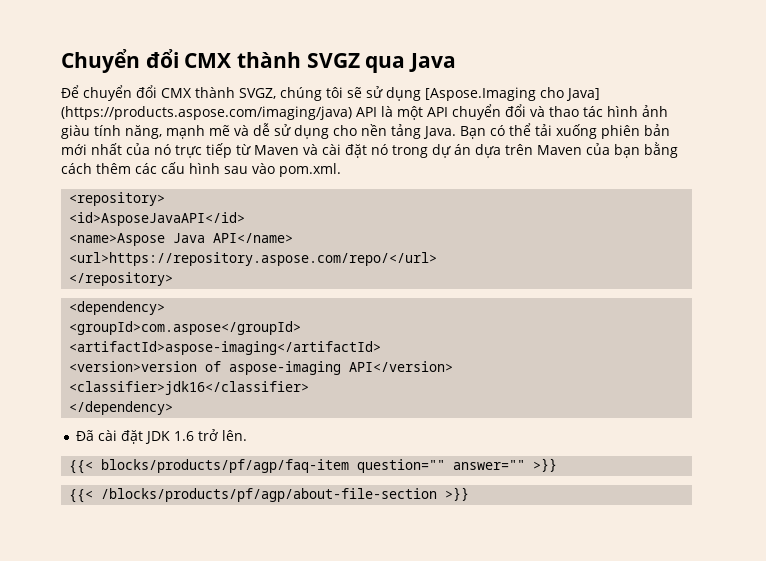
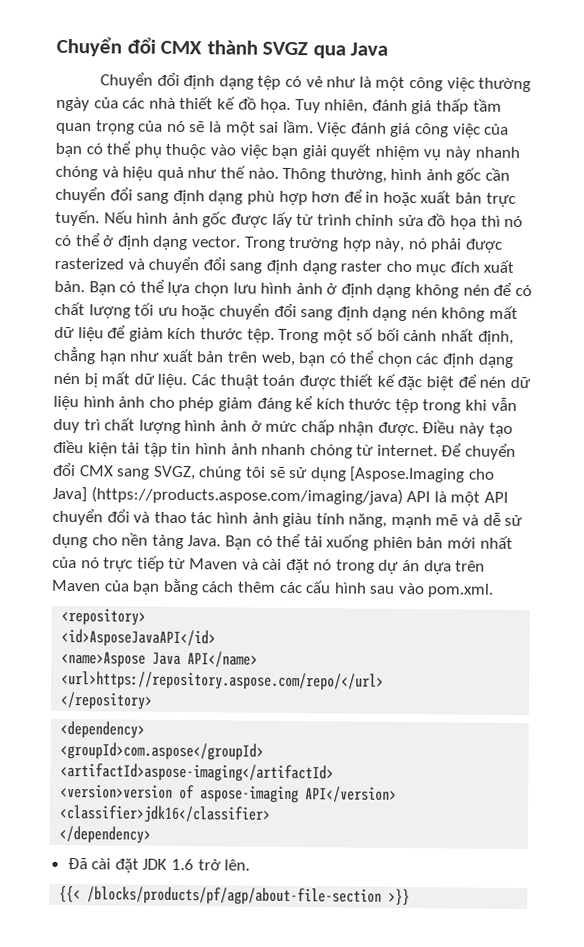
(457, 62) none -> [100,72,532,93] [56,95,502,115] [56,119,510,138] [55,141,520,161] [55,165,511,184] [55,186,516,207] [55,209,524,230] [55,233,504,253] [54,256,515,276] [54,279,532,299] [54,301,519,322] [54,325,514,345] [53,346,514,368] [53,371,531,391] [53,395,517,414] [53,417,513,437] [53,439,438,459] Chuyển đổi định dạng tệp có vẻ như là một công việc thường ngày của các nhà thiết kế đồ họa. Tuy nhiên, đánh giá thấp tầm quan trọng của nó sẽ là một sai lầm. Việc đánh giá công việc của bạn có thể phụ thuộc vào việc bạn giải quyết nhiệm vụ này nhanh chóng và hiệu quả như thế nào. Thông thường, hình ảnh gốc cần chuyển đổi sang định dạng phù hợp hơn để in hoặc xuất bản trực tuyến. Nếu hình ảnh gốc được lấy từ trình chỉnh sửa đồ họa thì nó có thể ở định dạng vector. Trong trường hợp này, nó phải được rasterized và chuyển đổi sang định dạng raster cho mục đích xuất bản. Bạn có thể lựa chọn lưu hình ảnh ở định dạng không nén để có chất lượng tối ưu hoặc chuyển đổi sang định dạng nén không mất dữ liệu để giảm kích thước tệp. Trong một số bối cảnh nhất định, chẳng hạn như xuất bản trên web, bạn có thể chọn các định dạng nén bị mất dữ liệu. Các thuật toán được thiết kế đặc biệt để nén dữ liệu hình ảnh cho phép giảm đáng kể kích thước tệp trong khi vẫn duy trì chất lượng hình ảnh ở mức chấp nhận được. Điều này tạo điều kiện tải tập tin hình ảnh nhanh chóng từ internet.
[195,87,235,98] thành -> [116,468,151,480] sang
[69,458,558,474] // {{< blocks/products/pf/agp/faq-item question="" answer="" >}} -> (251, 865) none

